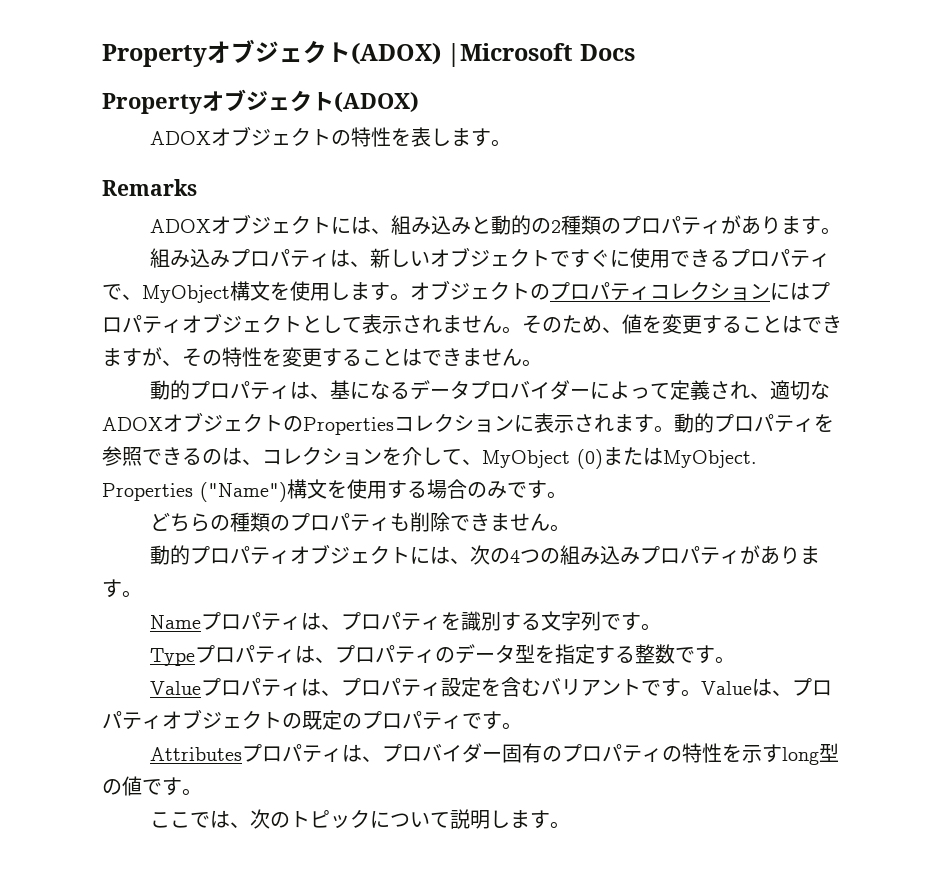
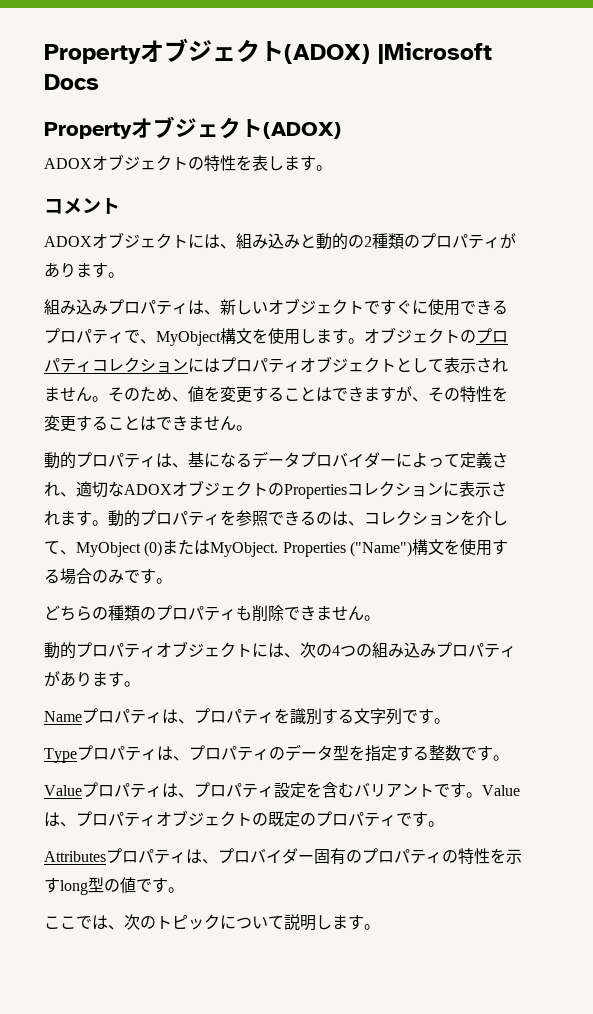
[102,179,197,196] Remarks -> [44,198,120,214] コメント

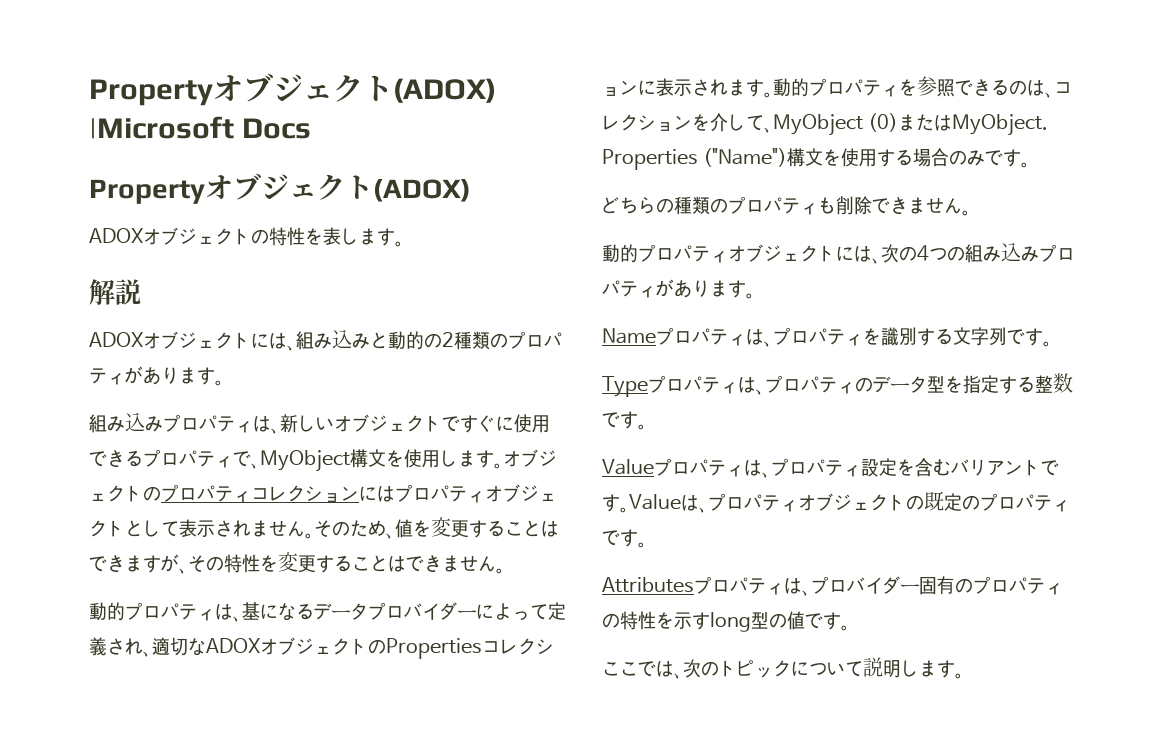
[44,198,120,214] コメント -> [89,279,141,305] 解説

